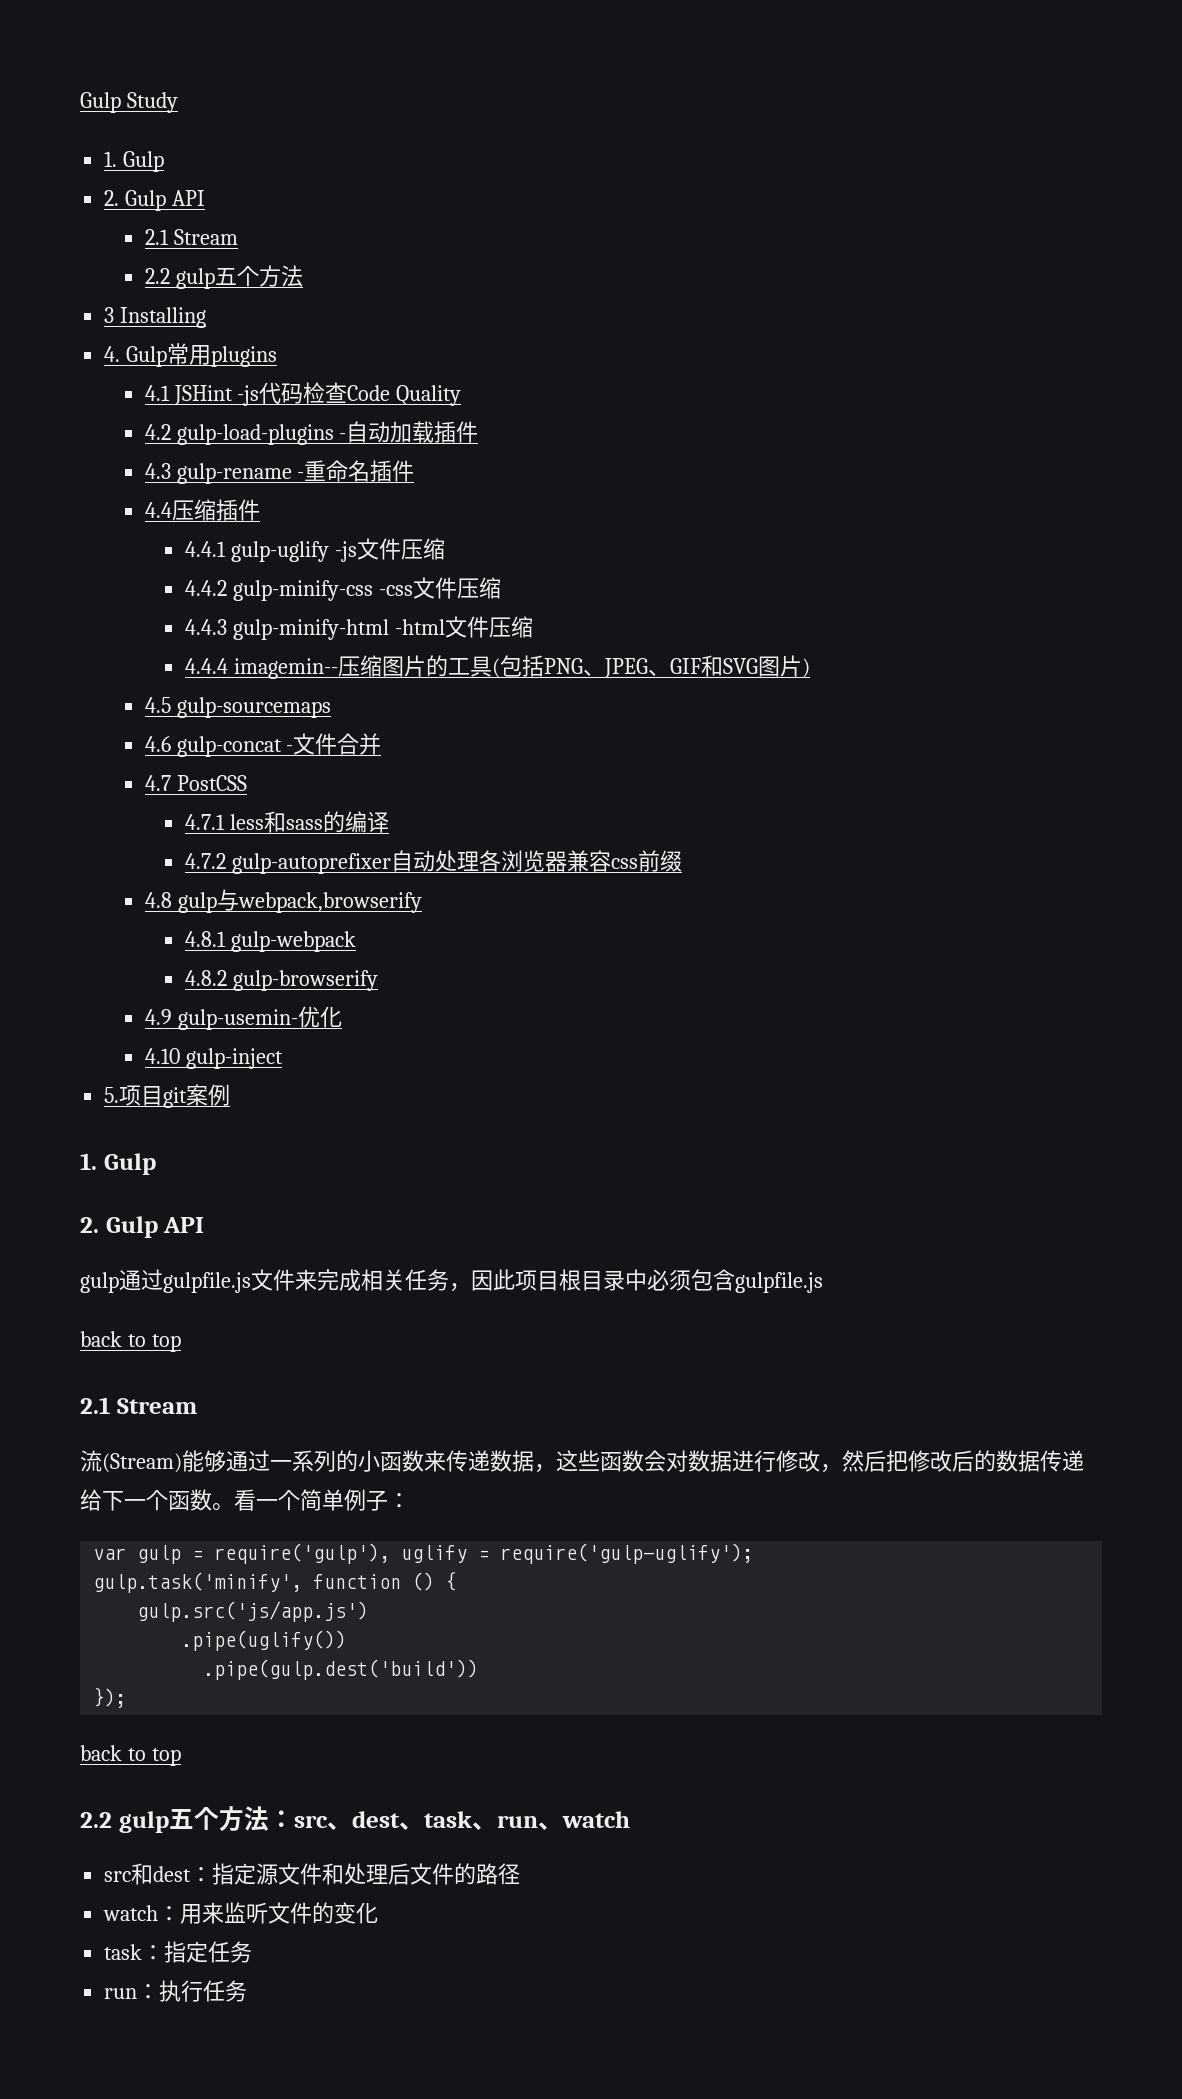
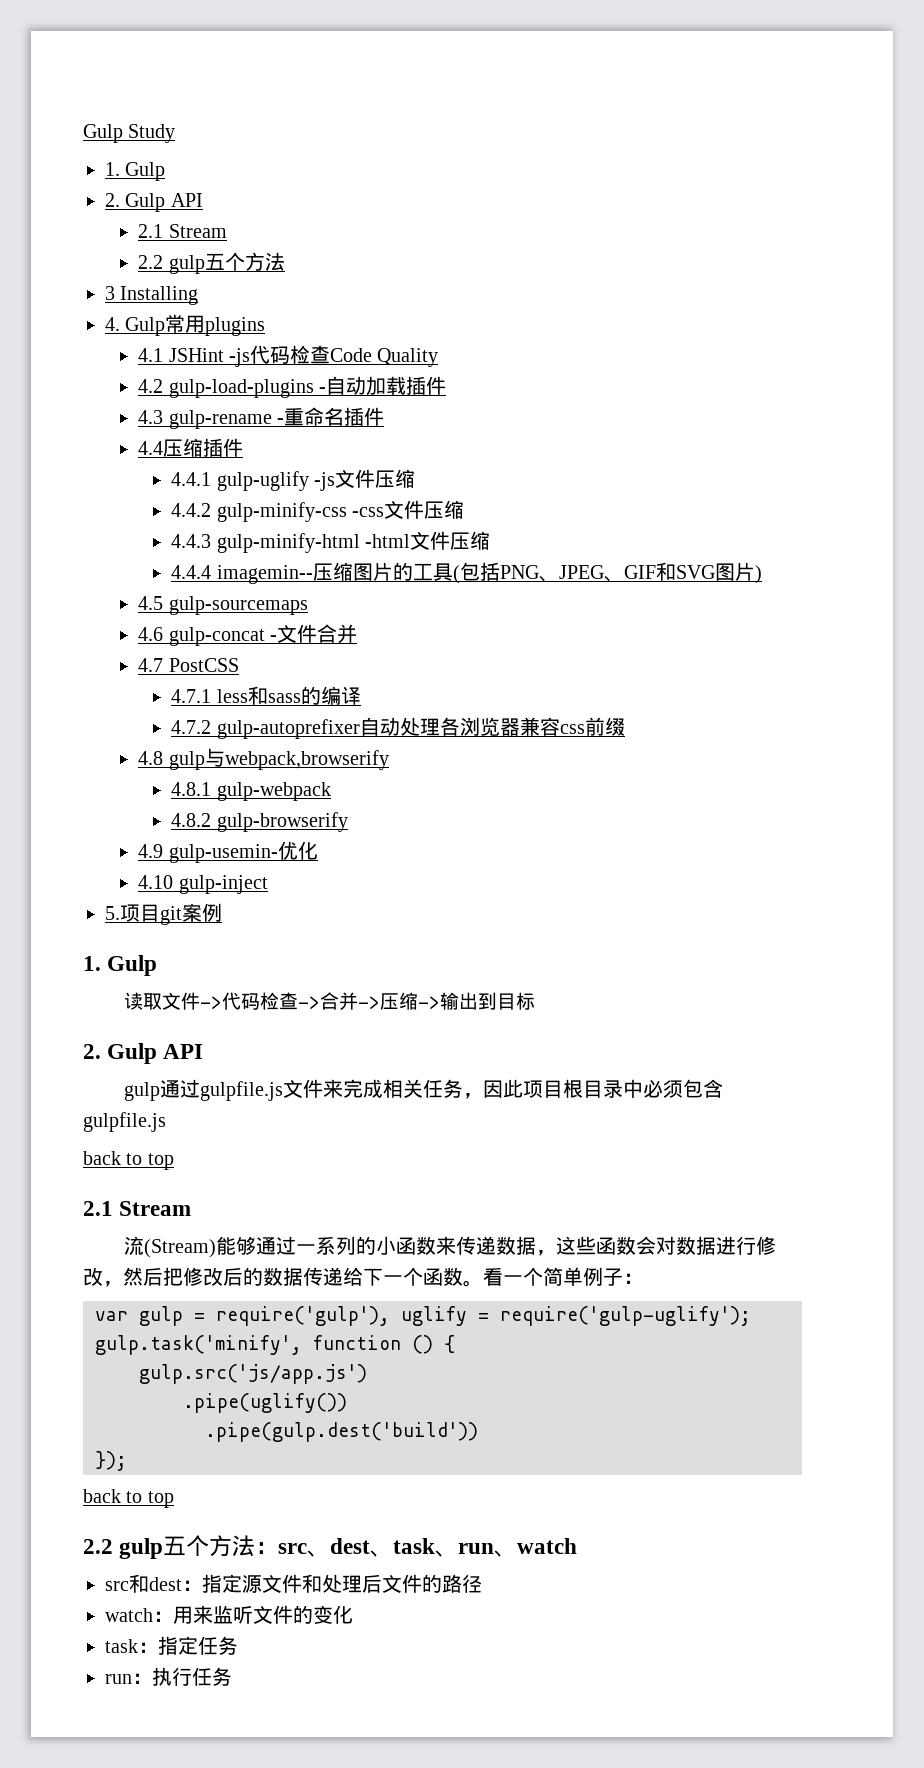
(156, 1164) none -> [124,992,536,1010] // 读取文件->代码检查->合并->压缩->输出到目标

